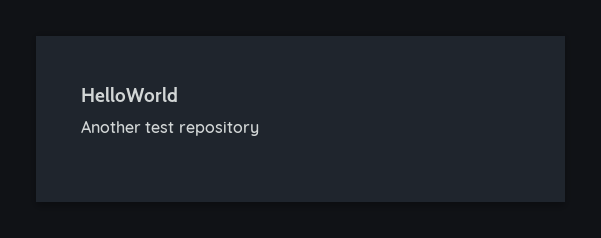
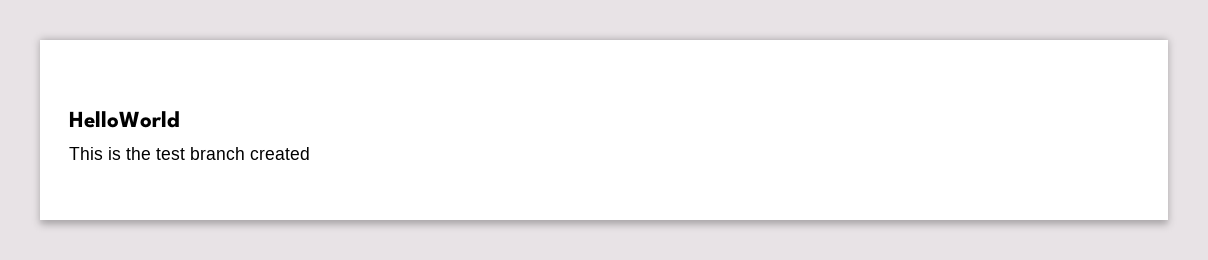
[81,120,259,136] Another test repository -> [69,147,310,160] This is the test branch created

